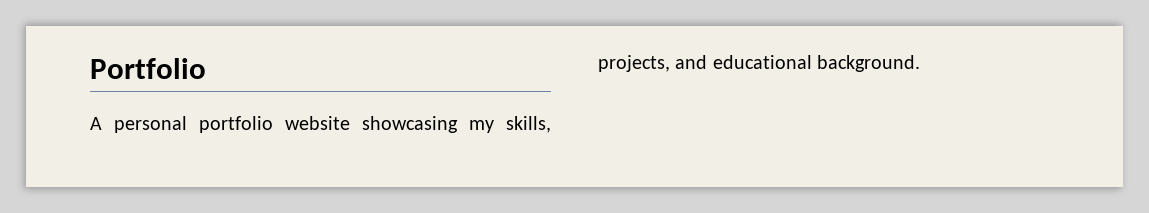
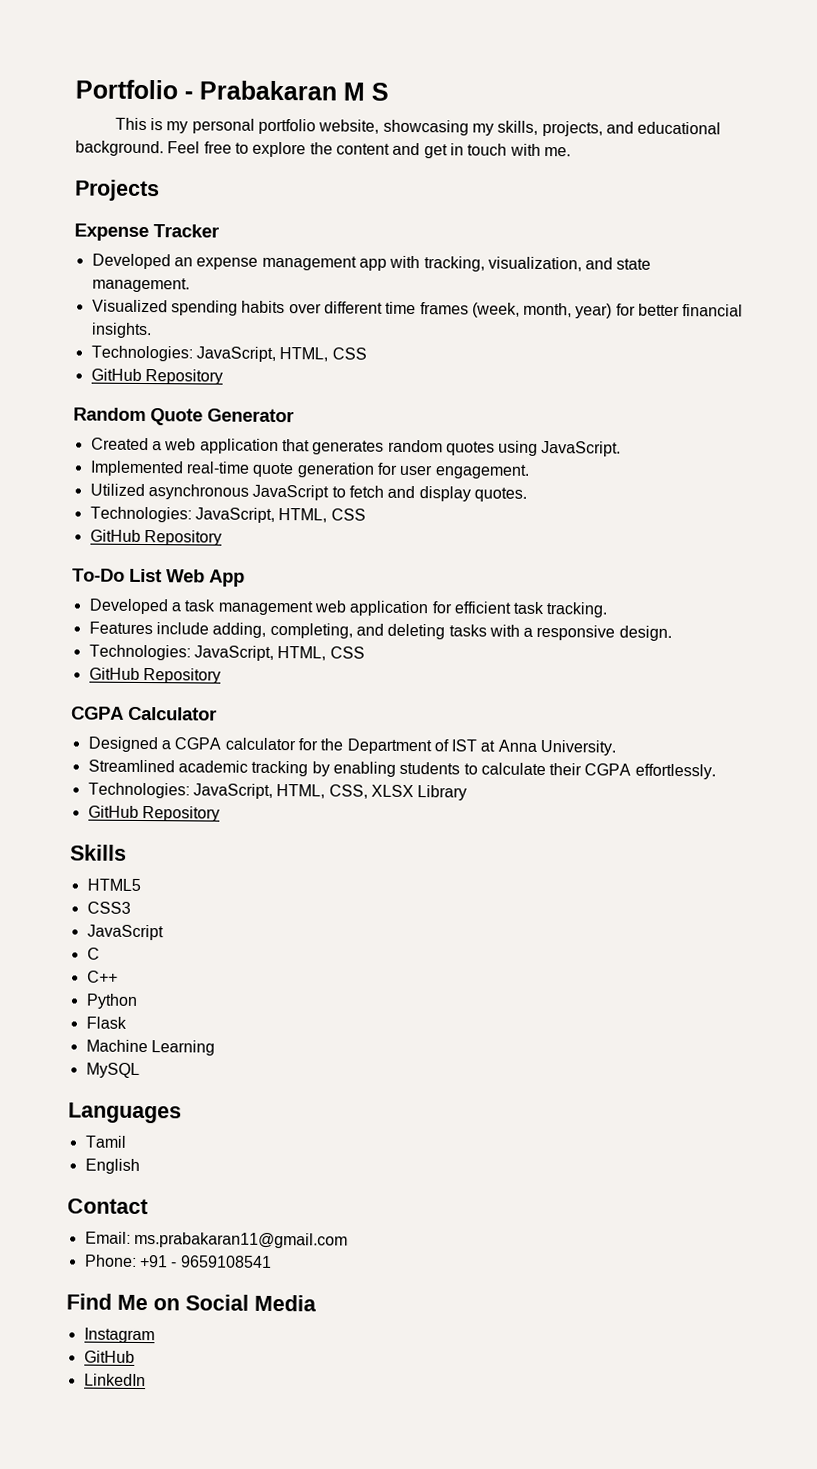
[90,117,102,130] // A -> [184,80,389,101] [114,117,189,134] - Prabakaran M S // This is my
[285,116,350,130] website -> [318,119,380,134] website,
(921, 63) none -> [167,141,571,159] [74,179,160,202] [74,223,219,242] [91,253,652,272] [91,277,190,293] [91,299,744,319] [90,322,152,339] [90,345,367,362] [90,368,223,385] [73,407,294,426] [90,437,622,457] [89,460,530,479] [89,483,527,502] [89,506,366,523] [89,529,222,546] [72,568,245,587] [88,598,608,618] [88,621,672,641] [88,644,365,661] [88,667,221,684] [71,706,217,721] [87,736,617,756] [87,759,716,780] [87,782,468,801] [87,805,220,822] [70,844,127,861] [86,878,141,891] [86,901,131,914] [86,924,164,941] [86,947,100,960] [86,970,118,983] [85,993,138,1009] [85,1016,127,1029] [85,1039,215,1056] [85,1062,140,1078] [68,1102,182,1124] [84,1135,126,1148] [84,1158,140,1174] [67,1198,148,1215] [84,1231,348,1249] [83,1254,272,1268] [66,1293,317,1312] [83,1327,155,1344] [83,1350,135,1363] [83,1373,146,1387] Feel free to explore the content and get in touch with me. // Projects // Expense Tracker // Developed an expense management app with tracking, visualization, and state management. // Visualized spending habits over different time frames (week, month, year) for better financial insights. // Technologies: JavaScript, HTML, CSS // GitHub Repository // Random Quote Generator // Created a web application that generates random quotes using JavaScript. // Implemented real-time quote generation for user engagement. // Utilized asynchronous JavaScript to fetch and display quotes. // Technologies: JavaScript, HTML, CSS // GitHub Repository // To-Do List Web App // Developed a task management web application for efficient task tracking. // Features include adding, completing, and deleting tasks with a responsive design. // Technologies: JavaScript, HTML, CSS // GitHub Repository // CGPA Calculator // Designed a CGPA calculator for the Department of IST at Anna University. // Streamlined academic tracking by enabling students to calculate their CGPA effortlessly. // Technologies: JavaScript, HTML, CSS, XLSX Library // GitHub Repository // Skills // HTML5 // CSS3 // JavaScript // C // C++ // Python // Flask // Machine Learning // MySQL // Languages // Tamil // English // Contact // Email: ms.prabakaran11@gmail.com // Phone: +91 - 9659108541 // Find Me on Social Media // Instagram // GitHub // LinkedIn

